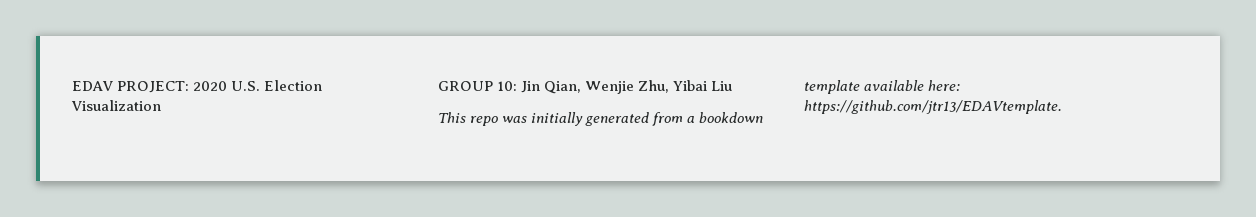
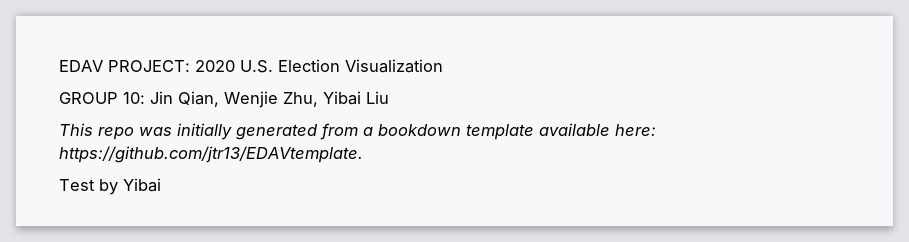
(1062, 107) none -> [59,178,161,195] // Test by Yibai

